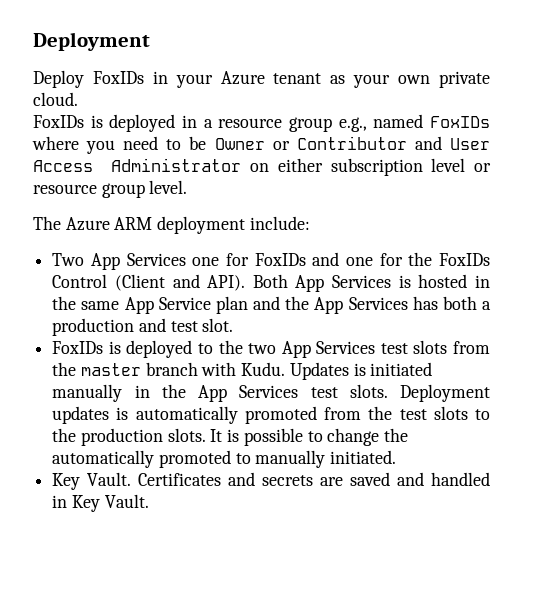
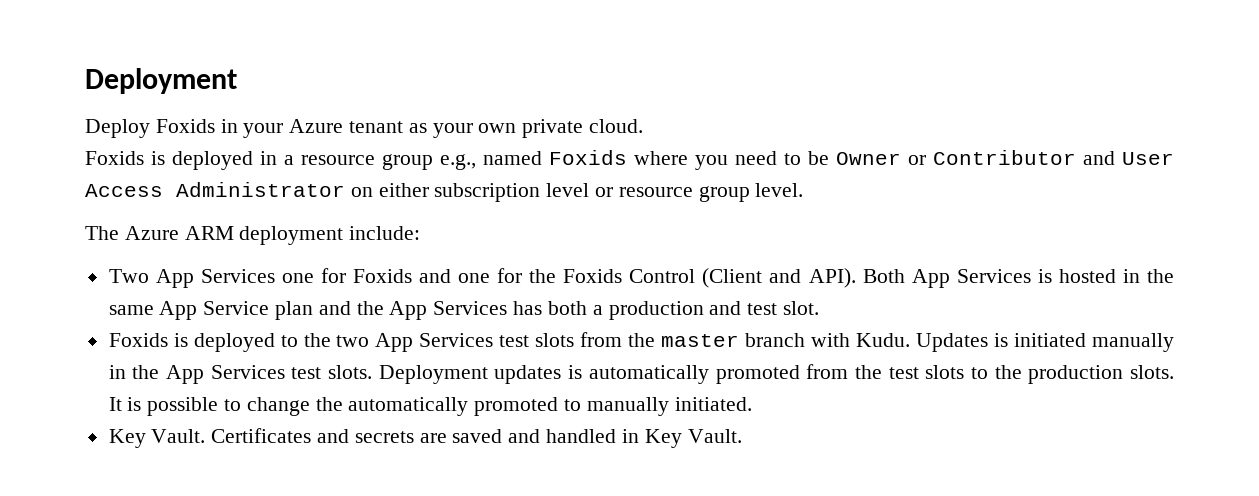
[92,71,144,84] FoxIDs -> [155,119,215,133] Foxids
[33,115,84,128] FoxIDs -> [85,151,144,165] Foxids
[430,116,491,128] FoxIDs -> [549,150,627,165] Foxids
[254,253,306,266] FoxIDs -> [352,269,412,283] Foxids
[439,253,491,266] FoxIDs -> [563,269,623,283] Foxids
[52,341,104,354] FoxIDs -> [108,333,168,347] Foxids

